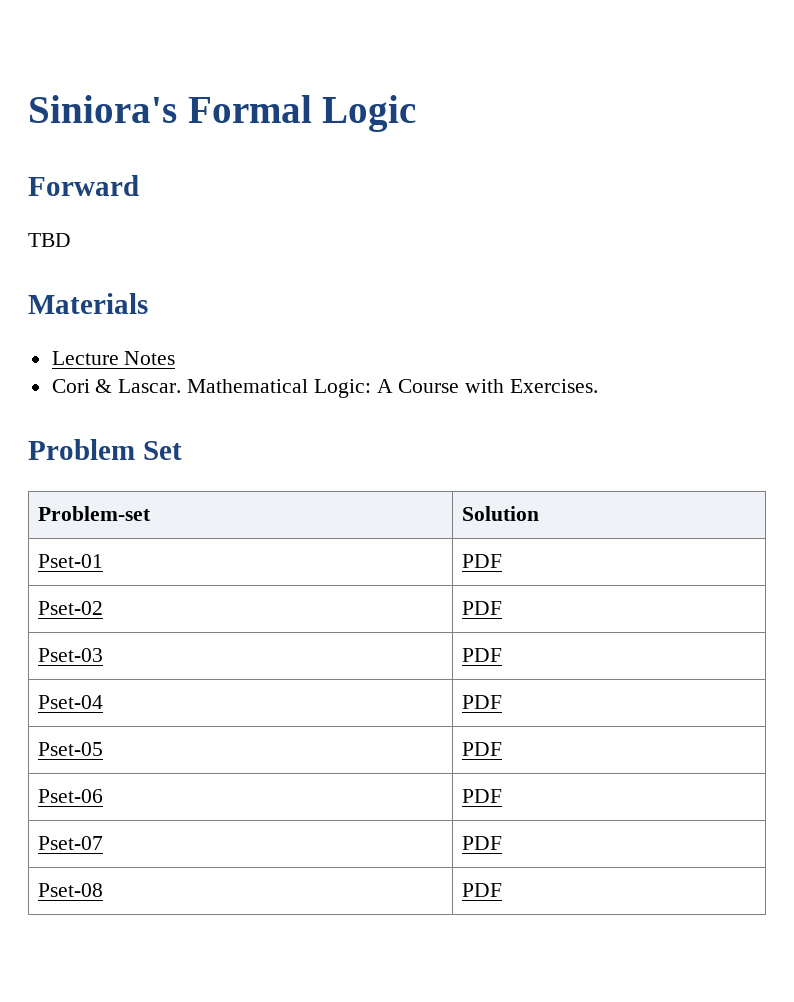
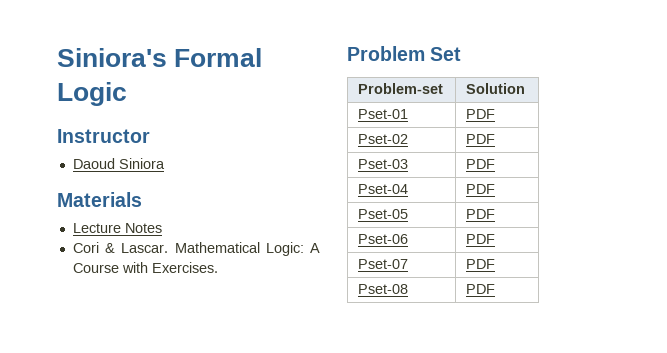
[28,175,139,196] [28,233,71,247] Forward // TBD -> [57,129,150,143] [72,158,165,169] Instructor // Daoud Siniora

